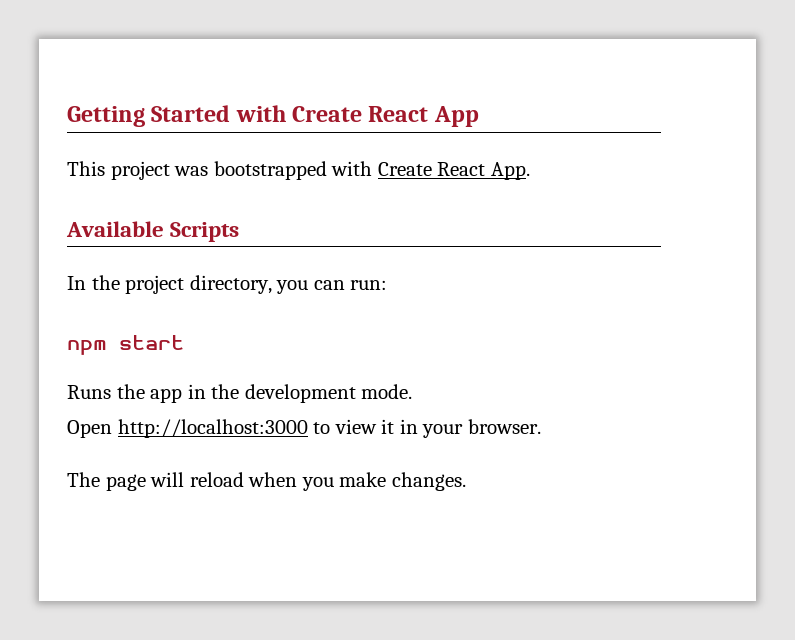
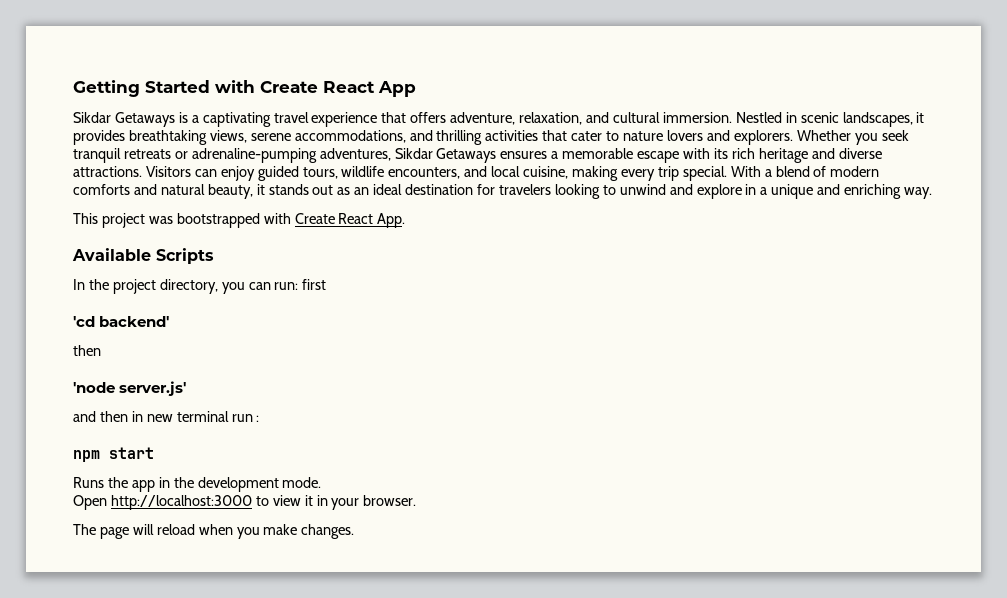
(479, 116) none -> [73,112,925,127] [73,130,909,145] [73,148,882,163] [73,166,880,181] [73,184,933,199] // Sikdar Getaways is a captivating travel experience that offers adventure, relaxation, and cultural immersion. Nestled in scenic landscapes, it provides breathtaking views, serene accommodations, and thrilling activities that cater to nature lovers and explorers. Whether you seek tranquil retreats or adrenaline-pumping adventures, Sikdar Getaways ensures a memorable escape with its rich heritage and diverse attractions. Visitors can enjoy guided tours, wildlife encounters, and local cuisine, making every trip special. With a blend of modern comforts and natural beauty, it stands out as an ideal destination for travelers looking to unwind and explore in a unique and enriching way.
(388, 285) none -> [302,279,327,290] [73,316,170,327] [73,345,101,356] [73,381,187,396] [73,411,260,422] first // 'cd backend' // then // 'node server.js' // and then in new terminal run :

